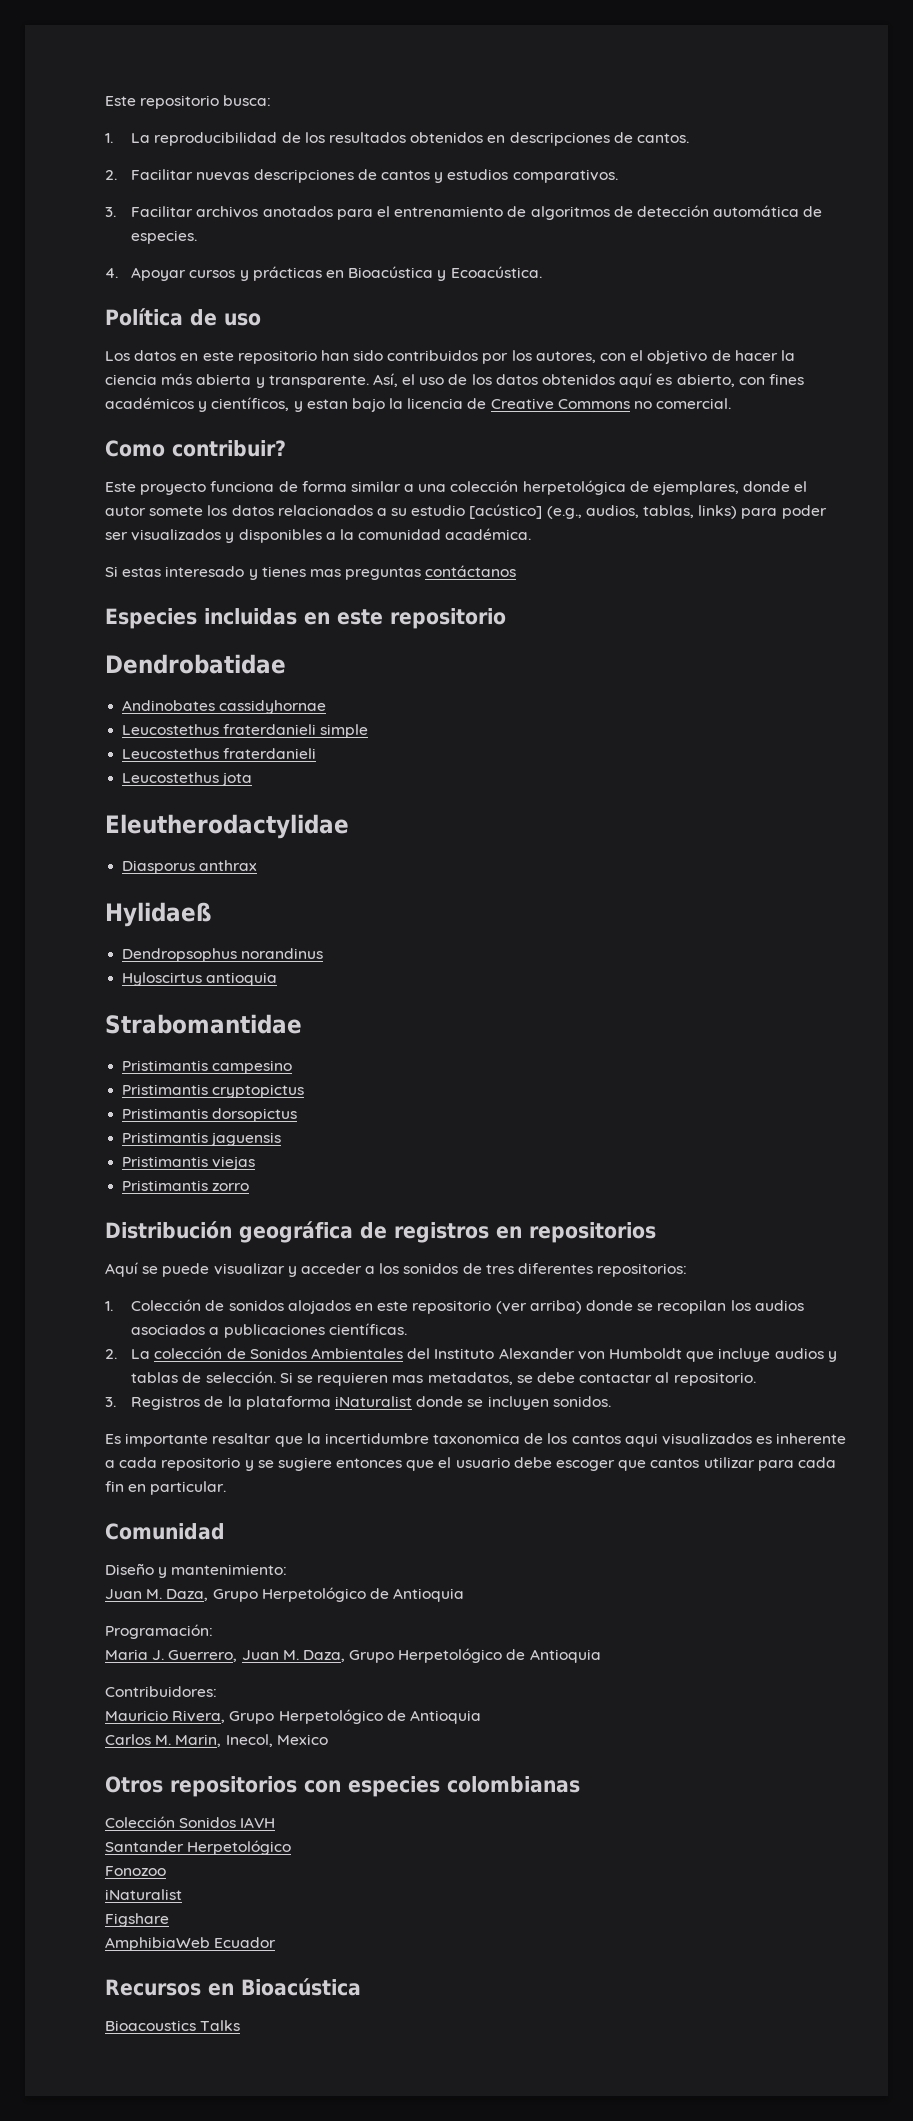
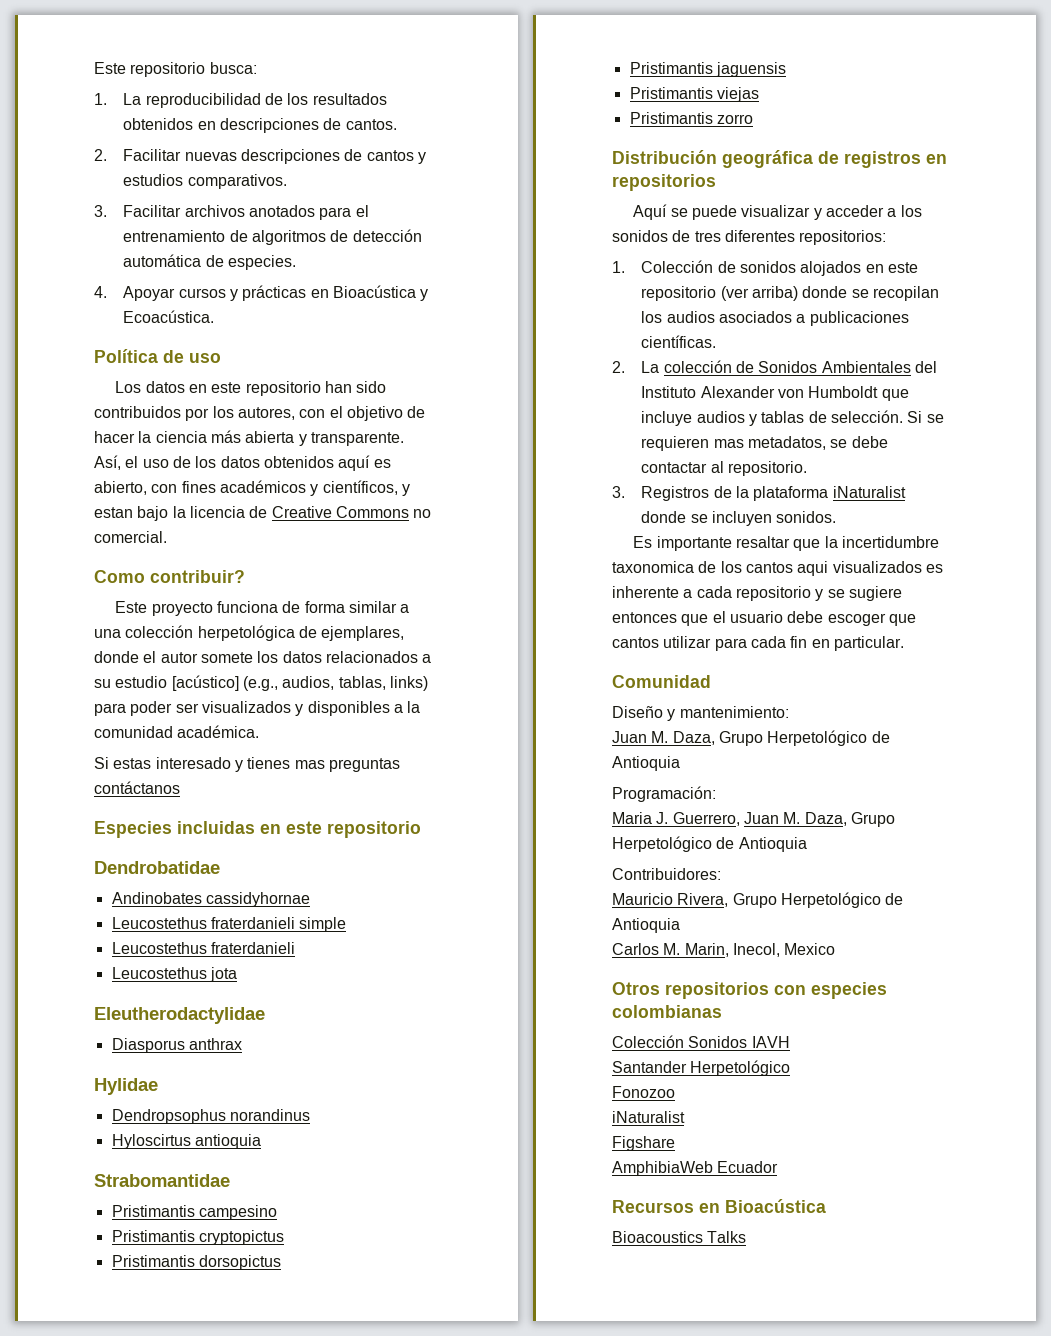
[105,902,212,927] Hylidaeß -> [94,1078,158,1095] Hylidae

